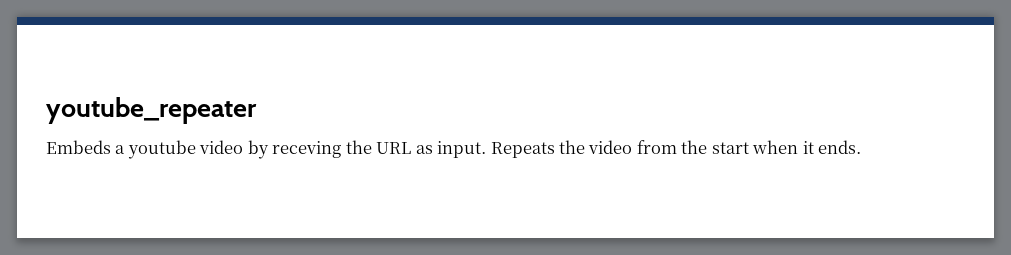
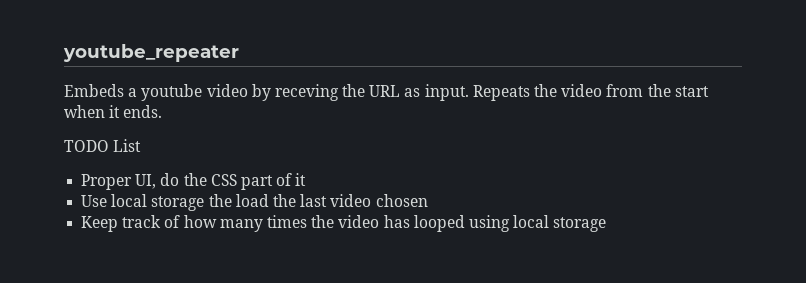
(862, 147) none -> [64,139,142,152] [81,173,307,190] [81,194,428,211] [81,215,607,232] // TODO List // Proper UI, do the CSS part of it // Use local storage the load the last video chosen // Keep track of how many times the video has looped using local storage

